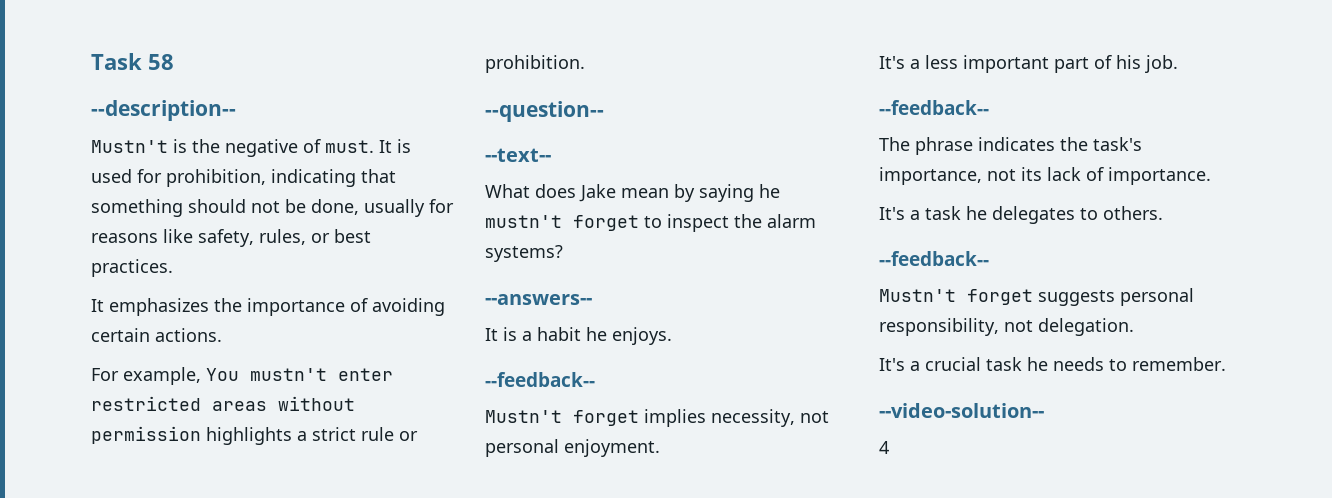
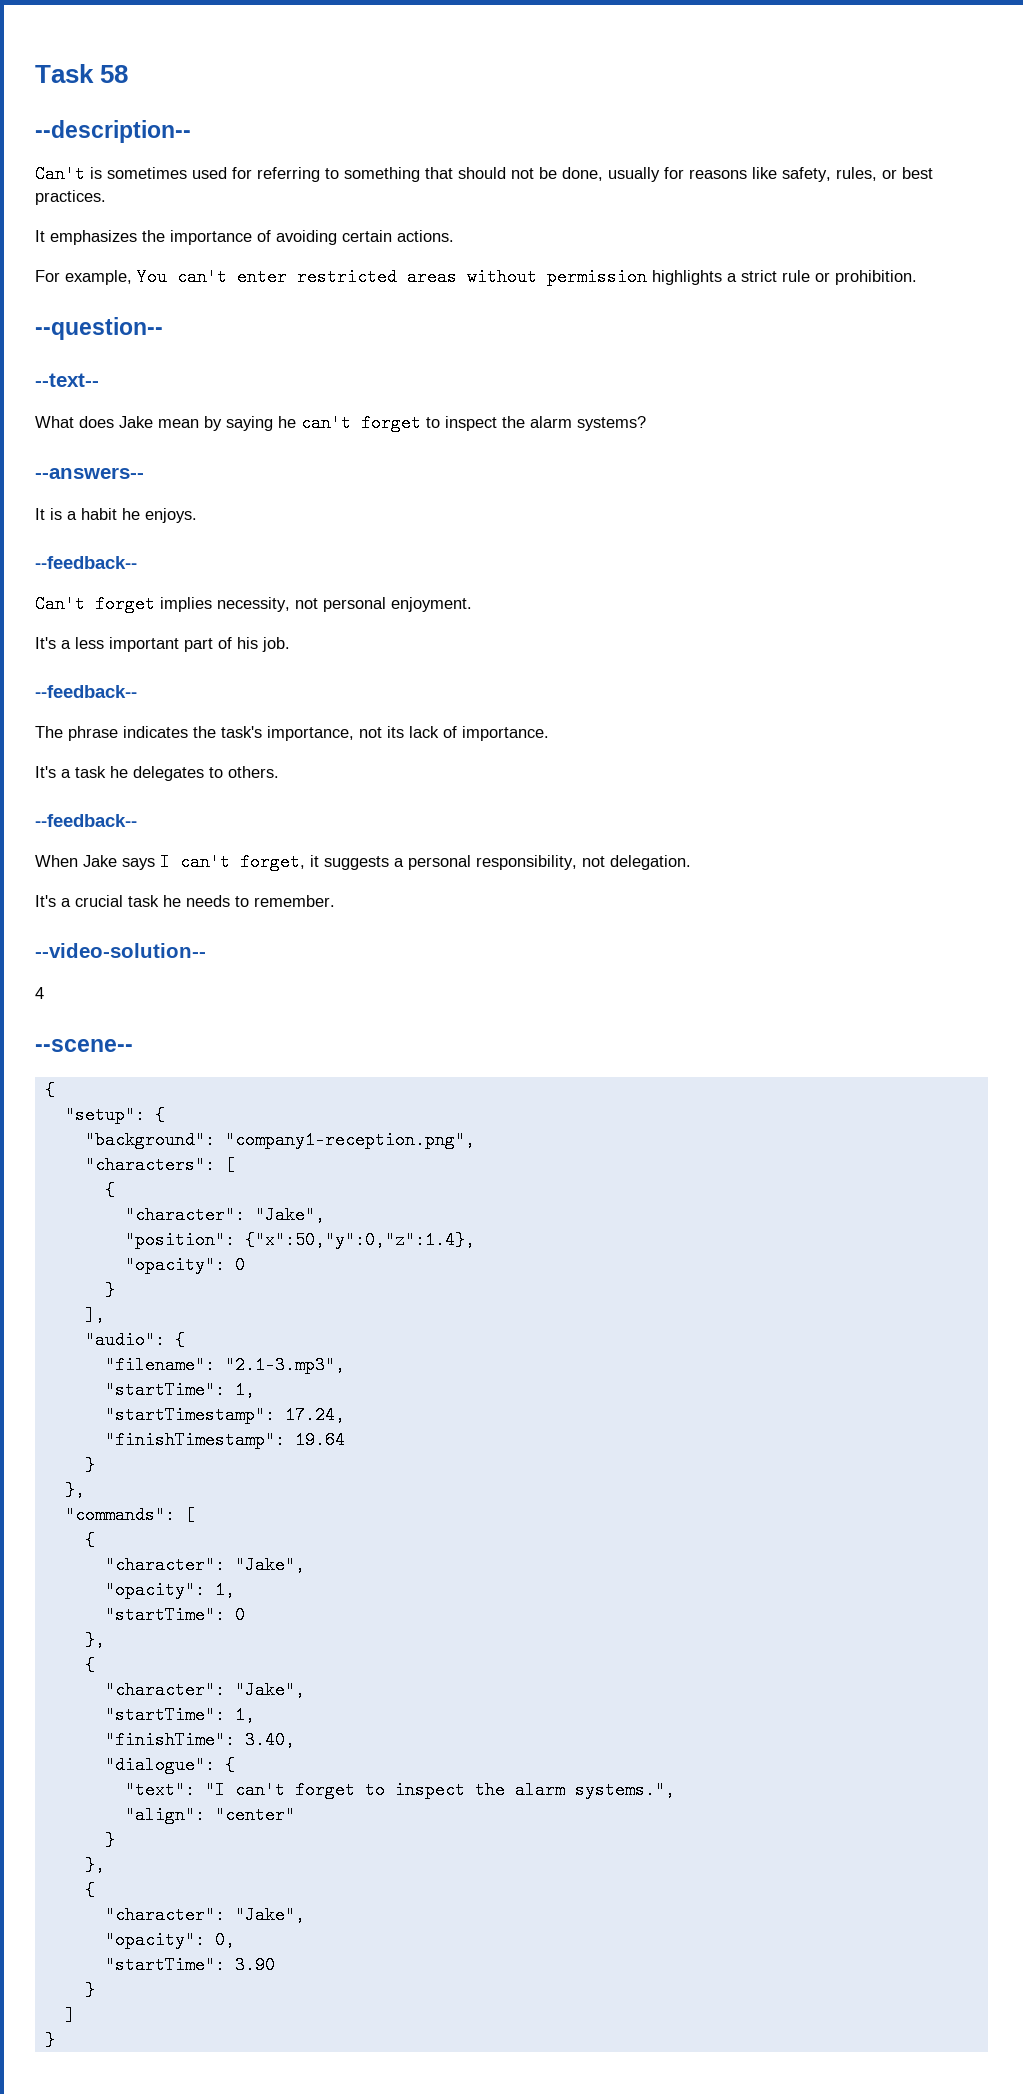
[91,139,411,157] [91,169,396,187] [91,199,183,217] Mustn't is the negative of must. It is used for prohibition, indicating that something -> [35,165,453,183] Can't is sometimes used for referring to something that
[250,368,327,381] mustn't -> [177,268,227,286] can't
[485,215,562,228] mustn't -> [301,414,351,432] can't
[485,410,562,423] Mustn't -> [35,595,85,613] Can't
[879,289,1115,306] Mustn't forget suggests -> [35,853,404,871] When Jake says I can't forget, it suggests a
(889, 447) none -> [35,1039,133,1052] [44,1081,55,1099] [64,1106,165,1124] [84,1131,475,1149] [84,1156,235,1174] [104,1181,115,1199] [124,1206,325,1224] [124,1231,475,1249] [124,1256,245,1274] [104,1281,115,1299] [84,1306,105,1324] [84,1331,185,1349] [104,1356,345,1374] [104,1381,255,1399] [104,1406,345,1424] [104,1431,345,1449] [84,1456,95,1474] [64,1481,85,1499] [64,1506,195,1524] [84,1531,95,1549] [104,1556,305,1574] [104,1581,235,1599] [104,1606,245,1624] [84,1631,105,1649] [84,1656,95,1674] [104,1681,305,1699] [104,1706,255,1724] [104,1731,295,1749] [104,1756,235,1774] [124,1781,675,1799] [124,1806,295,1824] [104,1831,115,1849] [84,1856,105,1874] [84,1881,95,1899] [104,1906,305,1924] [104,1931,235,1949] [104,1956,275,1974] [84,1981,95,1999] [64,2006,75,2024] [44,2031,55,2049] // --scene-- // { // "setup": { // "background": "company1-reception.png", // "characters": [ // { // "character": "Jake", // "position": {"x":50,"y":0,"z":1.4}, // "opacity": 0 // } // ], // "audio": { // "filename": "2.1-3.mp3", // "startTime": 1, // "startTimestamp": 17.24, // "finishTimestamp": 19.64 // } // }, // "commands": [ // { // "character": "Jake", // "opacity": 1, // "startTime": 0 // }, // { // "character": "Jake", // "startTime": 1, // "finishTime": 3.40, // "dialogue": { // "text": "I can't forget to inspect the alarm systems.", // "align": "center" // } // }, // { // "character": "Jake", // "opacity": 0, // "startTime": 3.90 // } // ] // }

